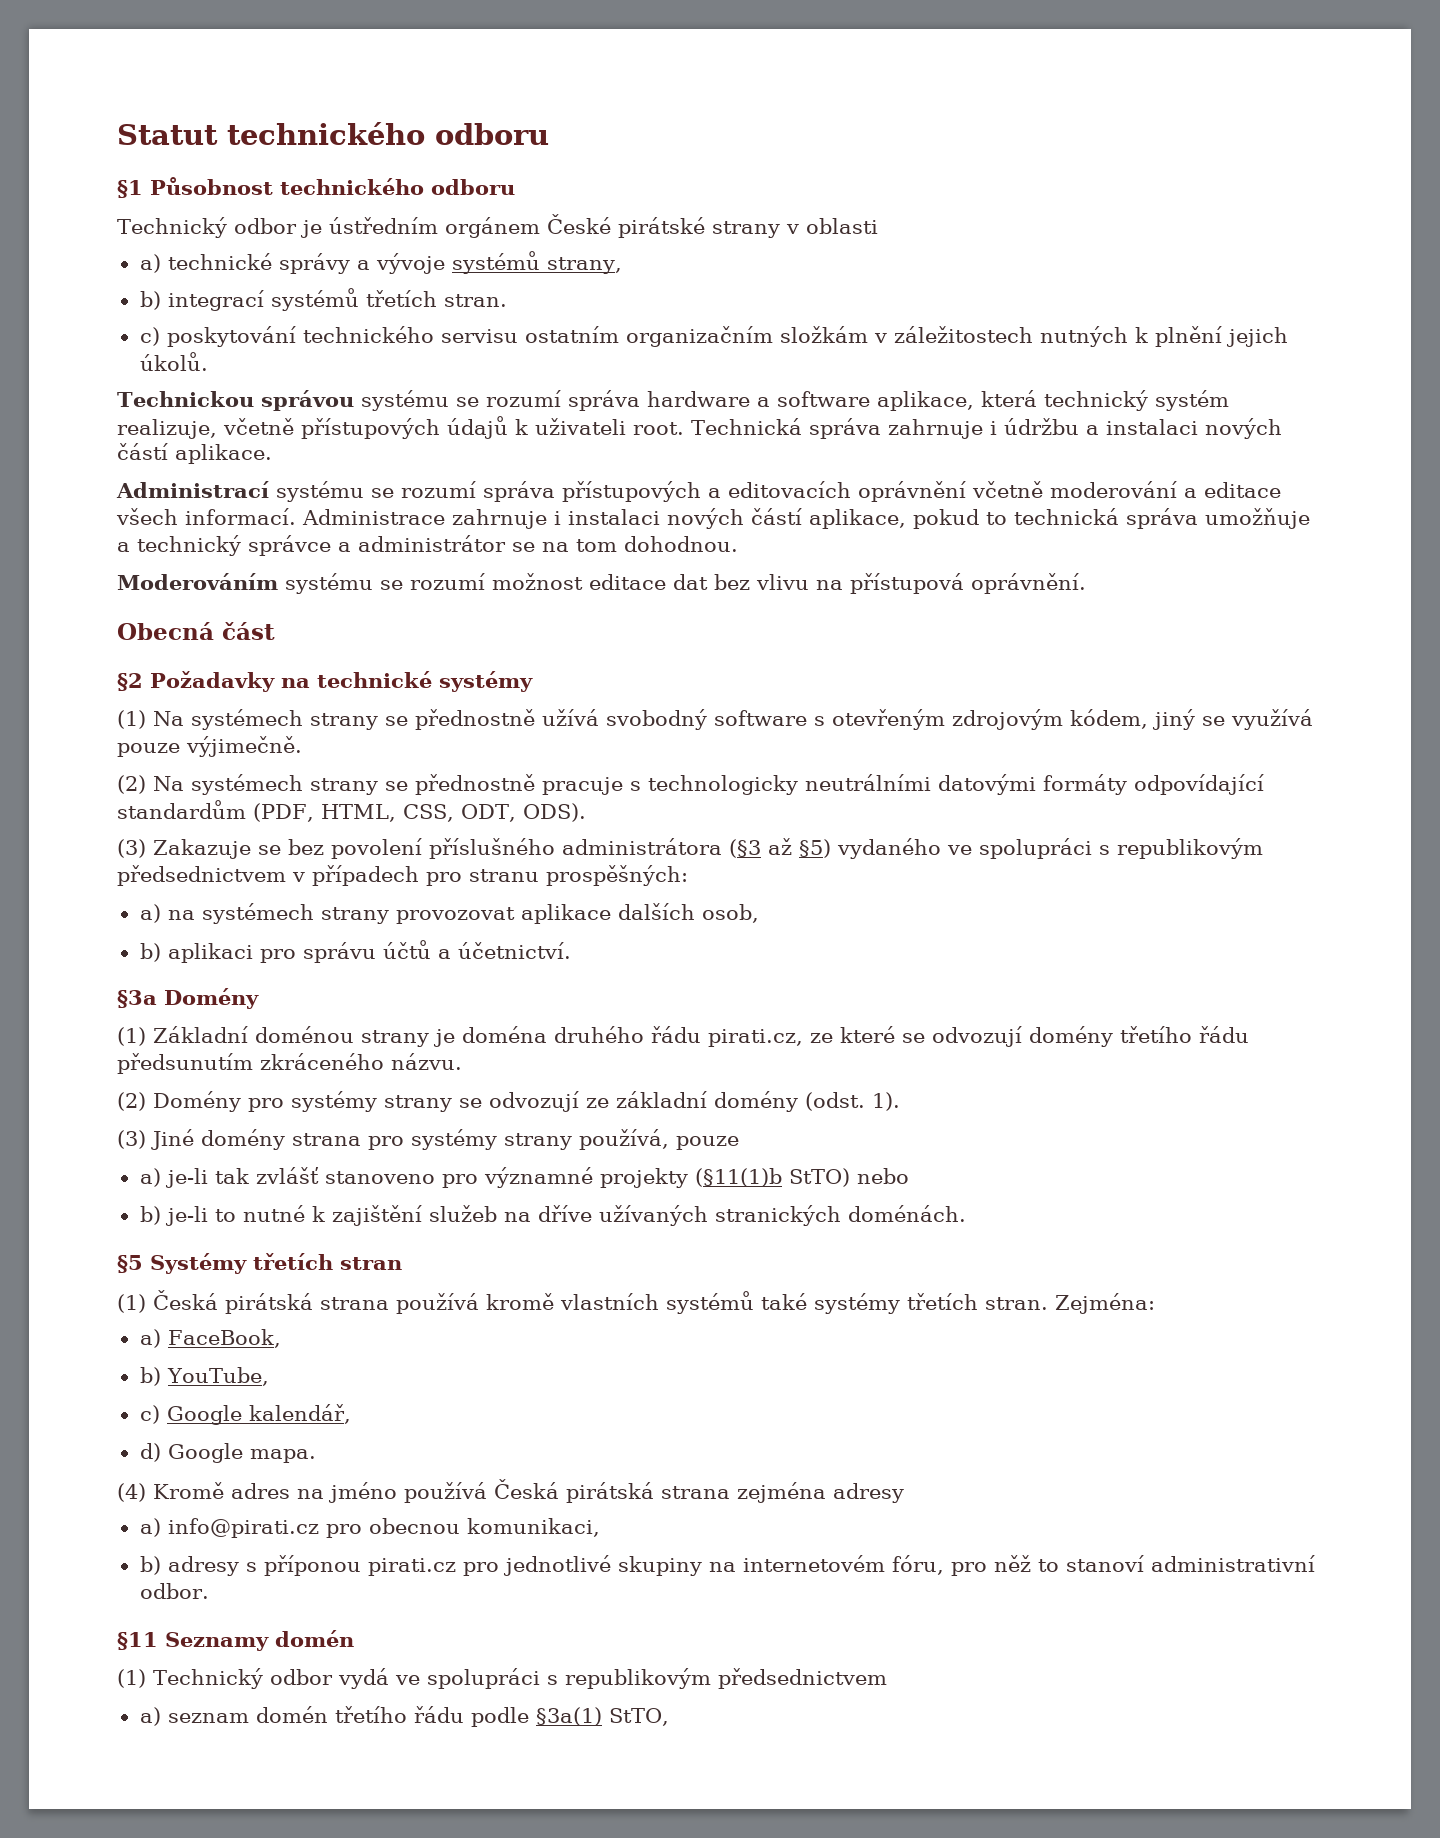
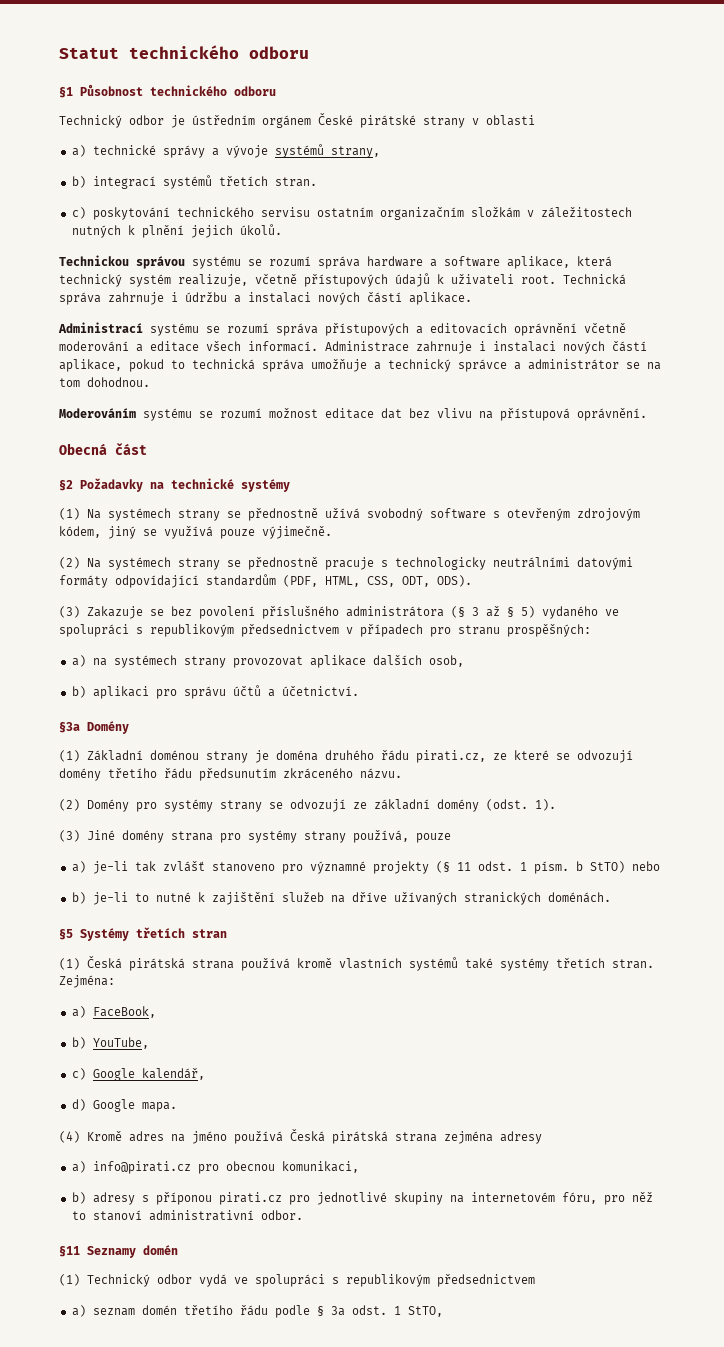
[729,838,831,858] (§3 až §5) -> [451,605,535,618] (§ 3 až § 5)
[694,1168,782,1187] (§11(1)b -> [435,861,583,874] (§ 11 odst. 1 písm. b
[535,1707,602,1726] §3a(1) -> [316,1305,401,1316] § 3a odst. 1

